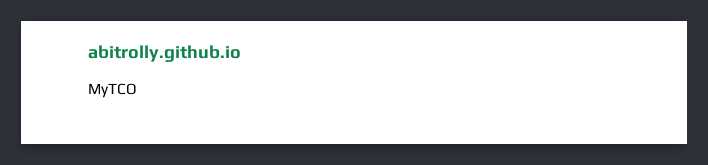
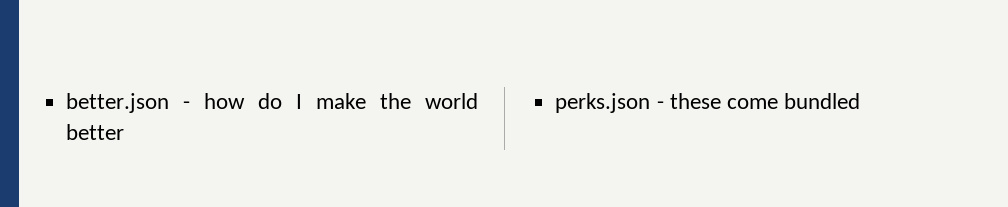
[88,45,241,62] [88,83,137,98] abitrolly.github.io // MyTCO -> [66,93,478,113] [66,124,125,140] [555,93,861,113] better.json - how do I make the world better // perks.json - these come bundled

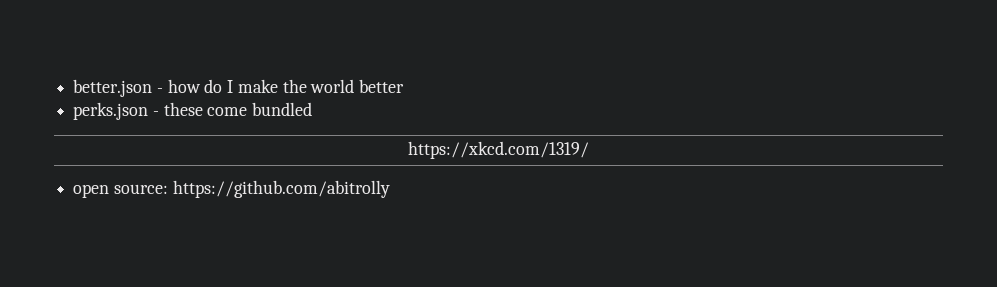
(861, 101) none -> [408,141,589,159] [73,180,390,198] // https://xkcd.com/1319/ // open source: https://github.com/abitrolly

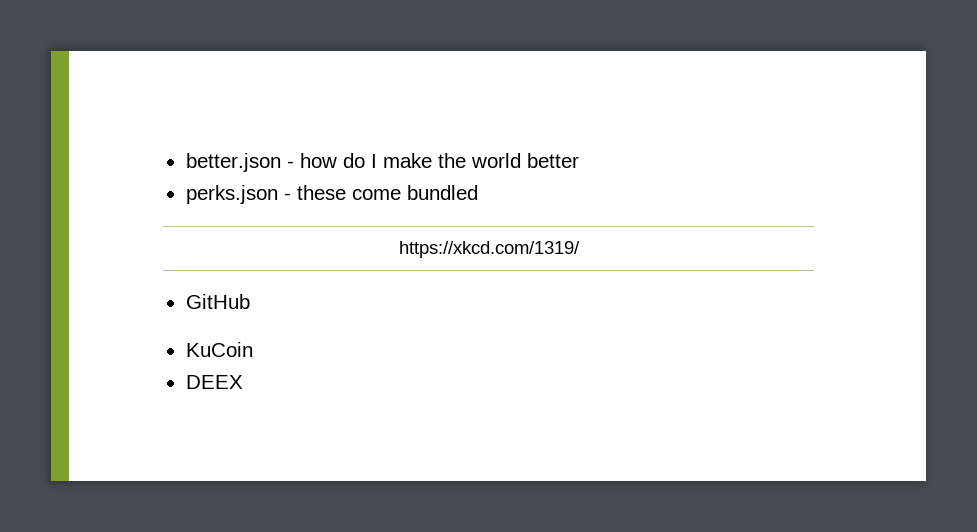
[73,180,390,198] open source: https://github.com/abitrolly -> [185,294,250,309] [185,342,253,357] [185,375,243,389] GitHub // KuCoin // DEEX

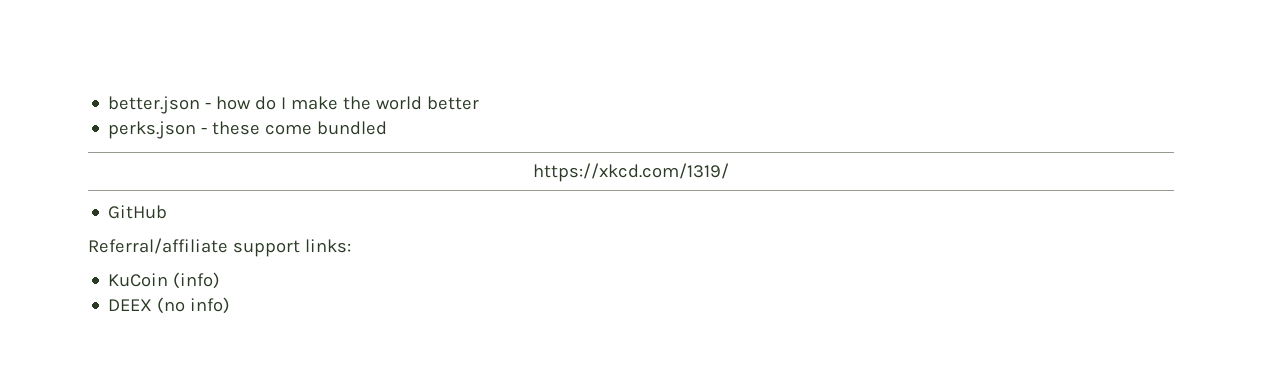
(250, 301) none -> [88,238,351,257] // Referral/affiliate support links:
(253, 349) none -> [173,272,221,289] (info)
(243, 382) none -> [157,297,231,314] (no info)

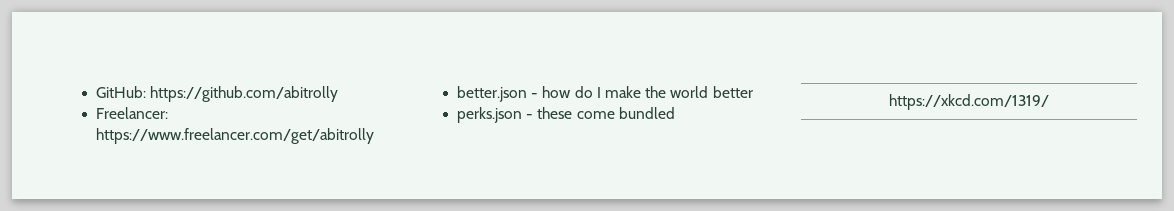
(108, 105) none -> [96,86,339,102] [96,107,169,119] [96,128,375,144] GitHub: https://github.com/abitrolly // Freelancer: https://www.freelancer.com/get/abitrolly //
[108,205,168,219] [88,238,351,257] [108,272,221,289] [108,297,231,314] // GitHub // Referral/affiliate support links: // KuCoin (info) // DEEX (no info) -> (1050, 102) none

